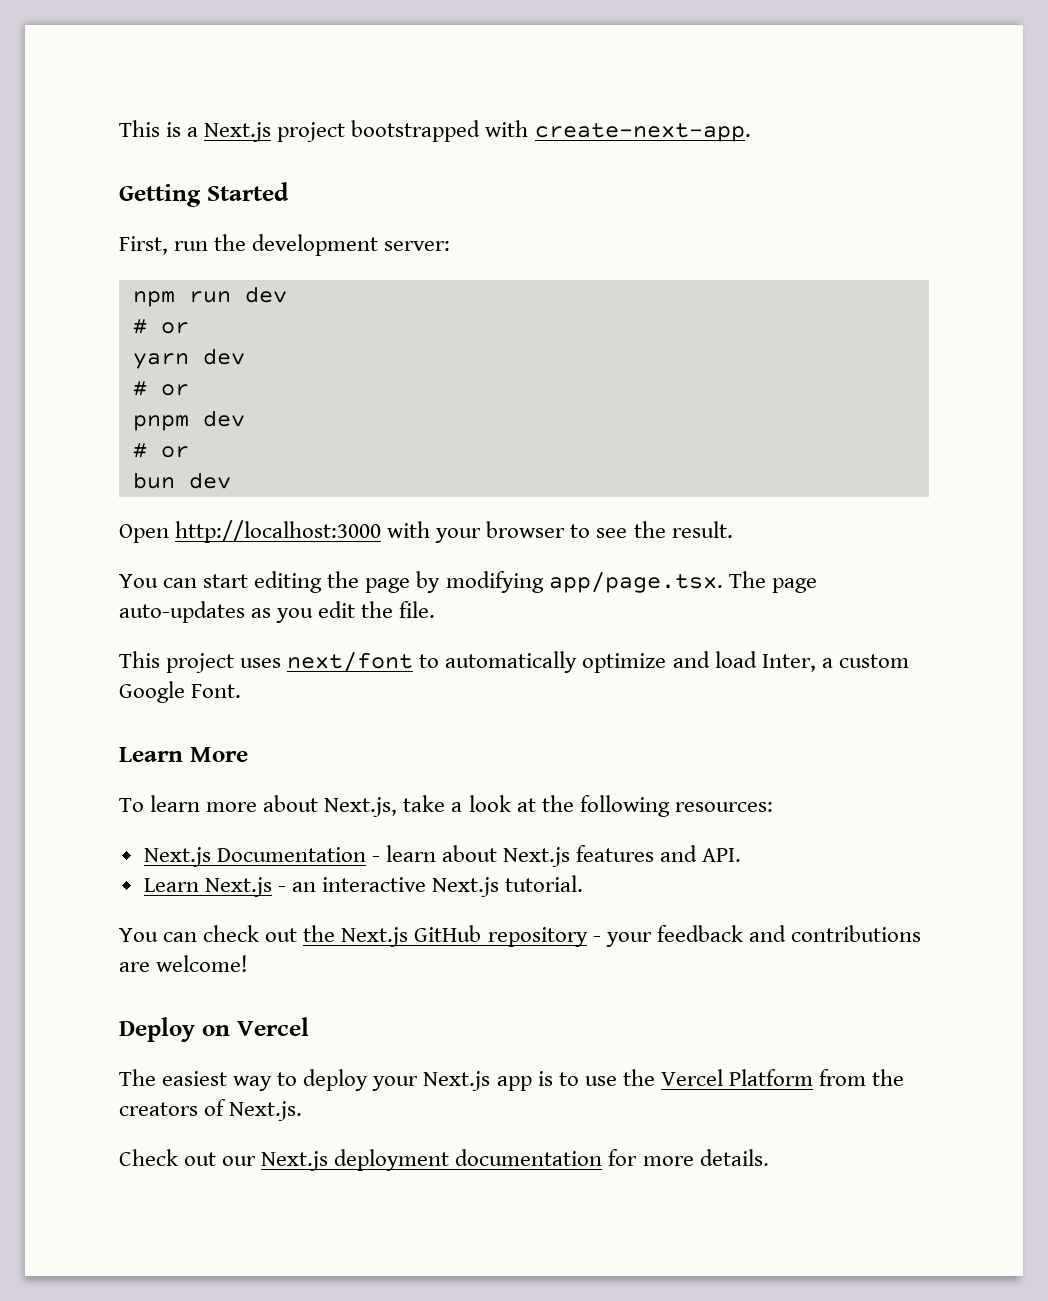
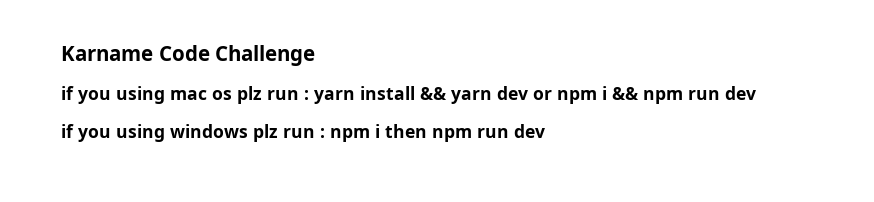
[119,120,751,142] [119,182,289,207] [119,234,451,256] [132,286,287,307] [132,319,189,334] [132,348,245,369] [132,381,189,396] [132,410,245,431] [132,443,189,458] [132,472,231,489] [119,520,733,543] [119,571,817,593] [119,601,436,623] [119,651,909,673] [119,681,242,703] [119,747,248,762] [119,795,773,817] [143,845,742,867] [143,875,584,897] [119,925,921,947] [119,955,249,972] [119,1017,309,1042] [119,1069,905,1091] [119,1099,303,1121] [119,1149,769,1171] This is a Next.js project bootstrapped with create-next-app. // Getting Started // First, run the development server: // npm run dev // # or // yarn dev // # or // pnpm dev // # or // bun dev // Open http://localhost:3000 with your browser to see the result. // You can start editing the page by modifying app/page.tsx. The page auto-updates as you edit the file. // This project uses next/font to automatically optimize and load Inter, a custom Google Font. // Learn More // To learn more about Next.js, take a look at the following resources: // Next.js Documentation - learn about Next.js features and API. // Learn Next.js - an interactive Next.js tutorial. // You can check out the Next.js GitHub repository - your feedback and contributions are welcome! // Deploy on Vercel // The easiest way to deploy your Next.js app is to use the Vercel Platform from the creators of Next.js. // Check out our Next.js deployment documentation for more details. -> [61,45,316,66] [61,86,756,104] [61,124,545,142] Karname Code Challenge // if you using mac os plz run : yarn install && yarn dev or npm i && npm run dev // if you using windows plz run : npm i then npm run dev

